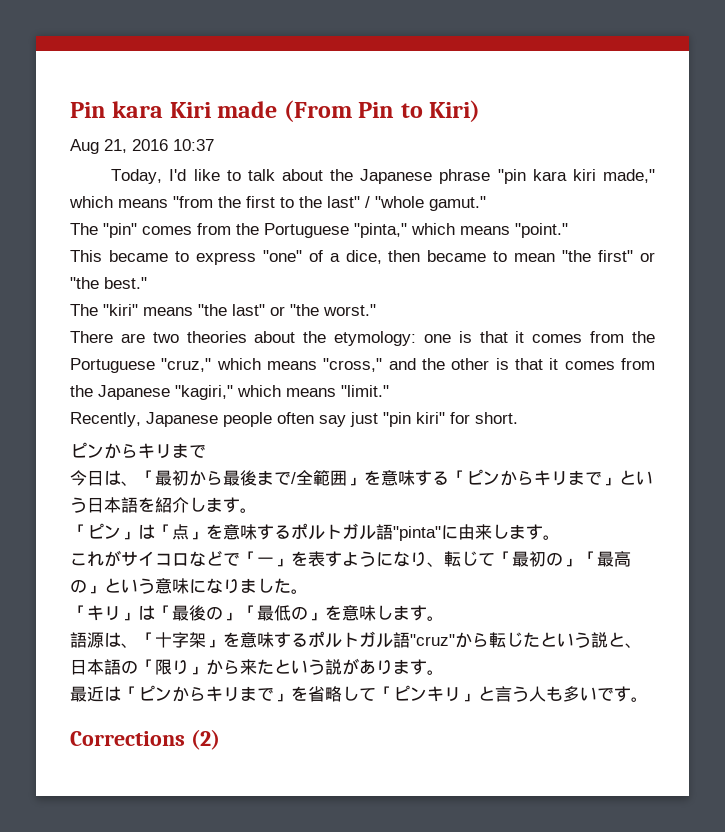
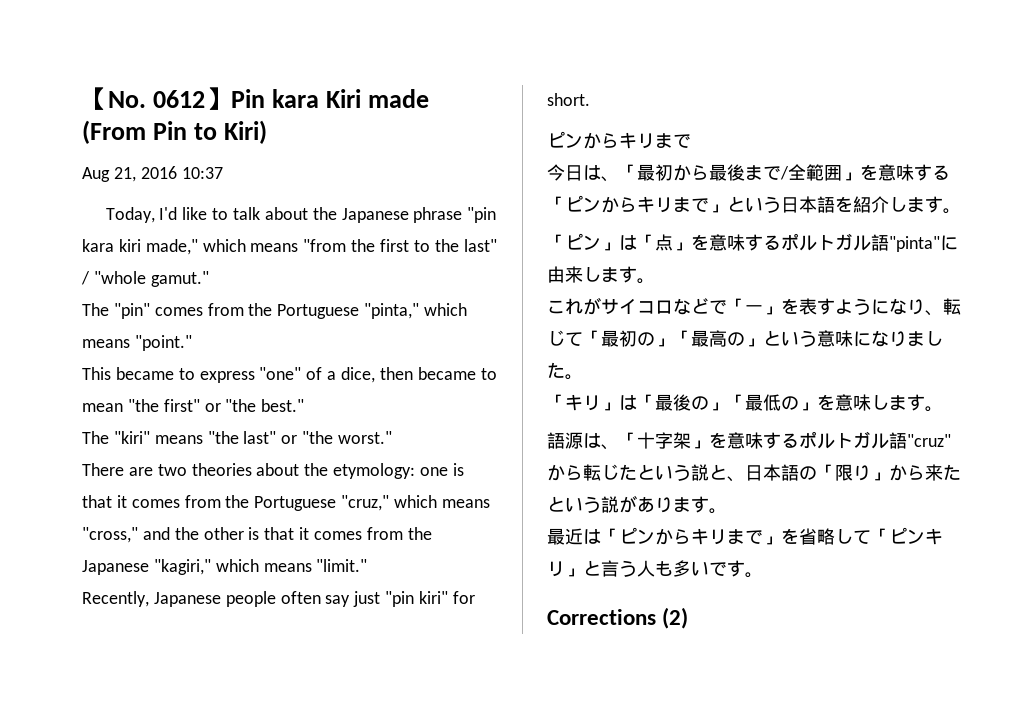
(70, 110) none -> [82,87,231,110] 【No. 0612】

